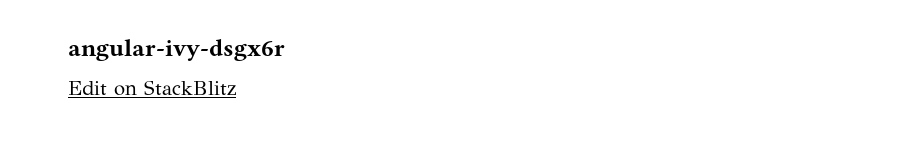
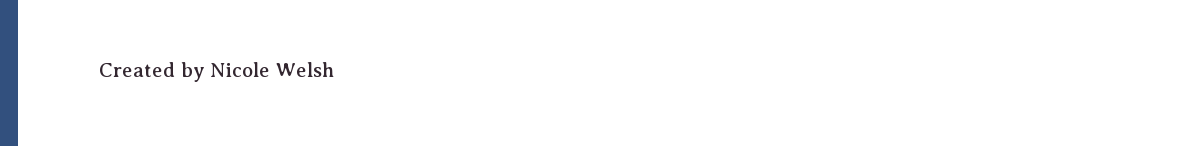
[68,39,285,61] [68,80,236,96] angular-ivy-dsgx6r // Edit on StackBlitz -> [99,62,334,82] Created by Nicole Welsh

